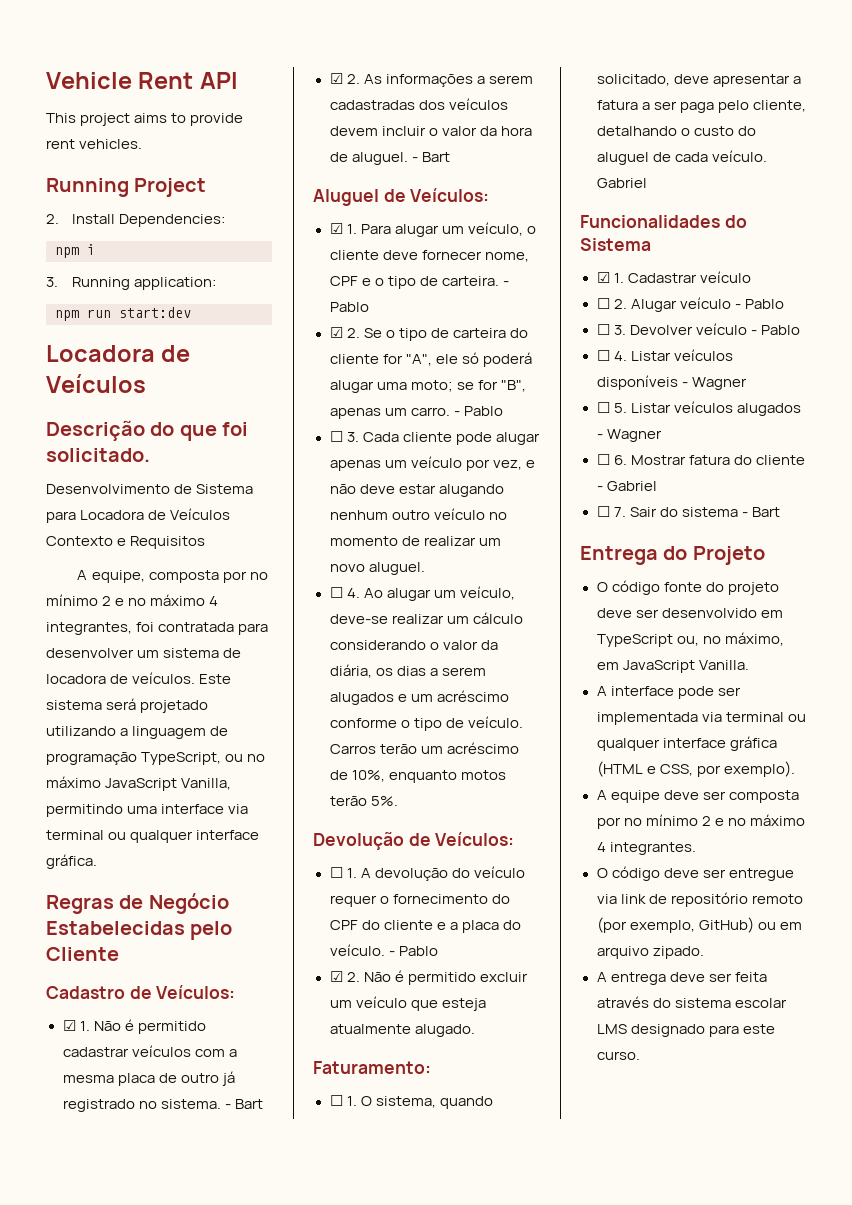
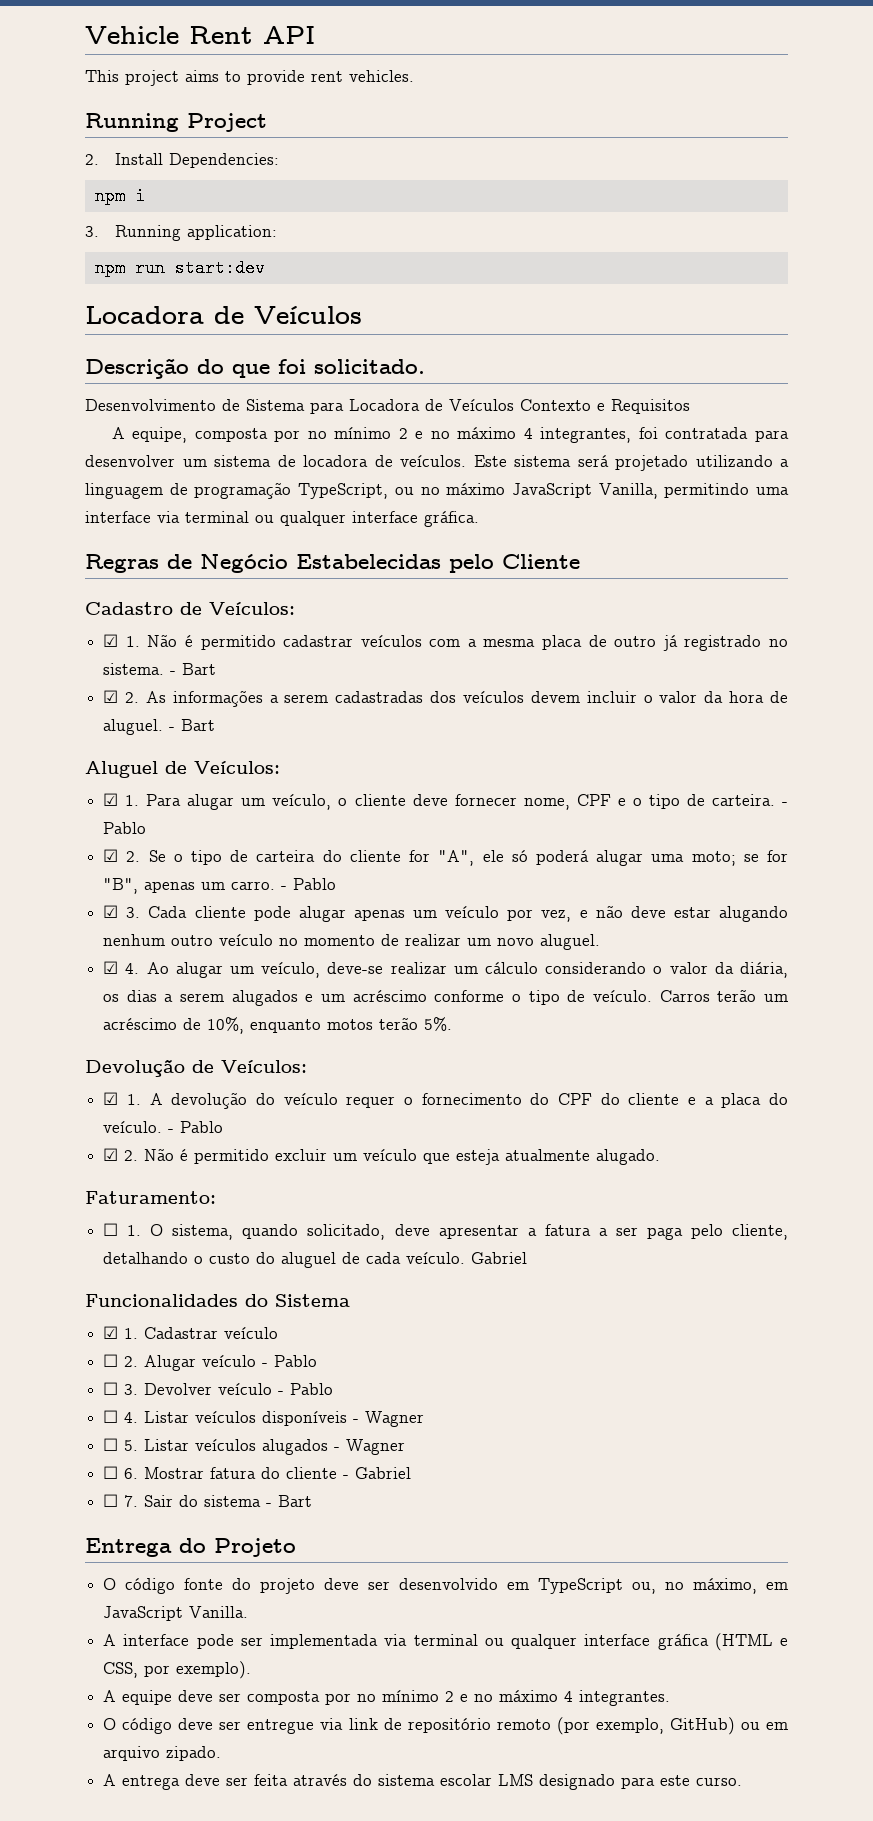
[329,431,343,442] ☐ -> [103,905,119,918] ☑
[329,587,343,598] ☐ -> [103,961,119,974] ☑
[329,867,343,878] ☐ -> [103,1092,119,1105] ☑

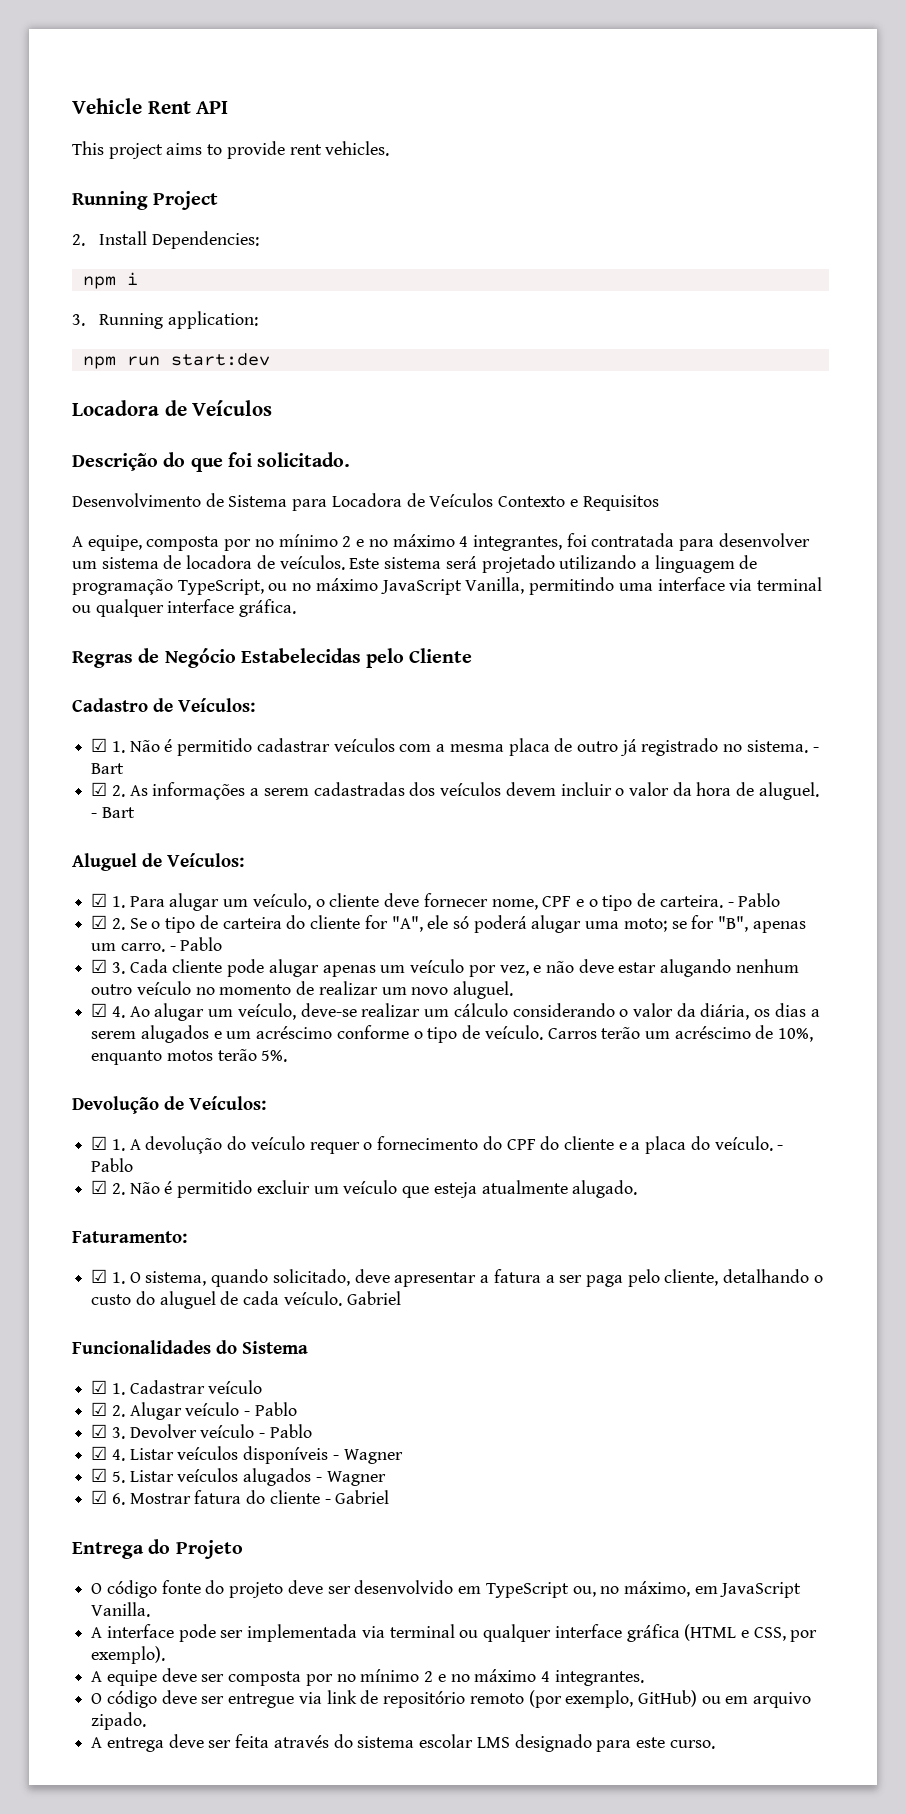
[103,1223,119,1236] ☐ -> [91,1269,108,1283] ☑
[103,1354,119,1367] ☐ -> [91,1402,108,1416] ☑
[103,1382,119,1395] ☐ -> [91,1424,108,1438] ☑
[103,1410,119,1423] ☐ -> [91,1446,108,1460] ☑
[103,1438,119,1451] ☐ -> [91,1468,108,1482] ☑
[103,1466,119,1479] ☐ -> [91,1490,108,1504] ☑
[103,1494,313,1507] // ☐ 7. Sair do sistema - Bart -> (390, 1497) none

